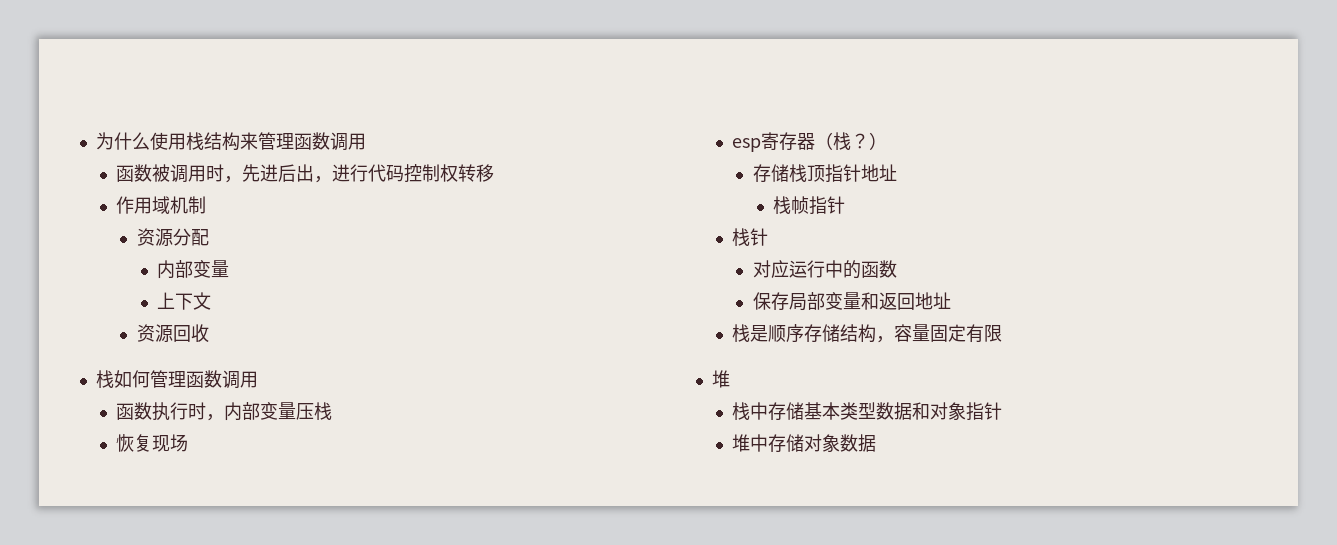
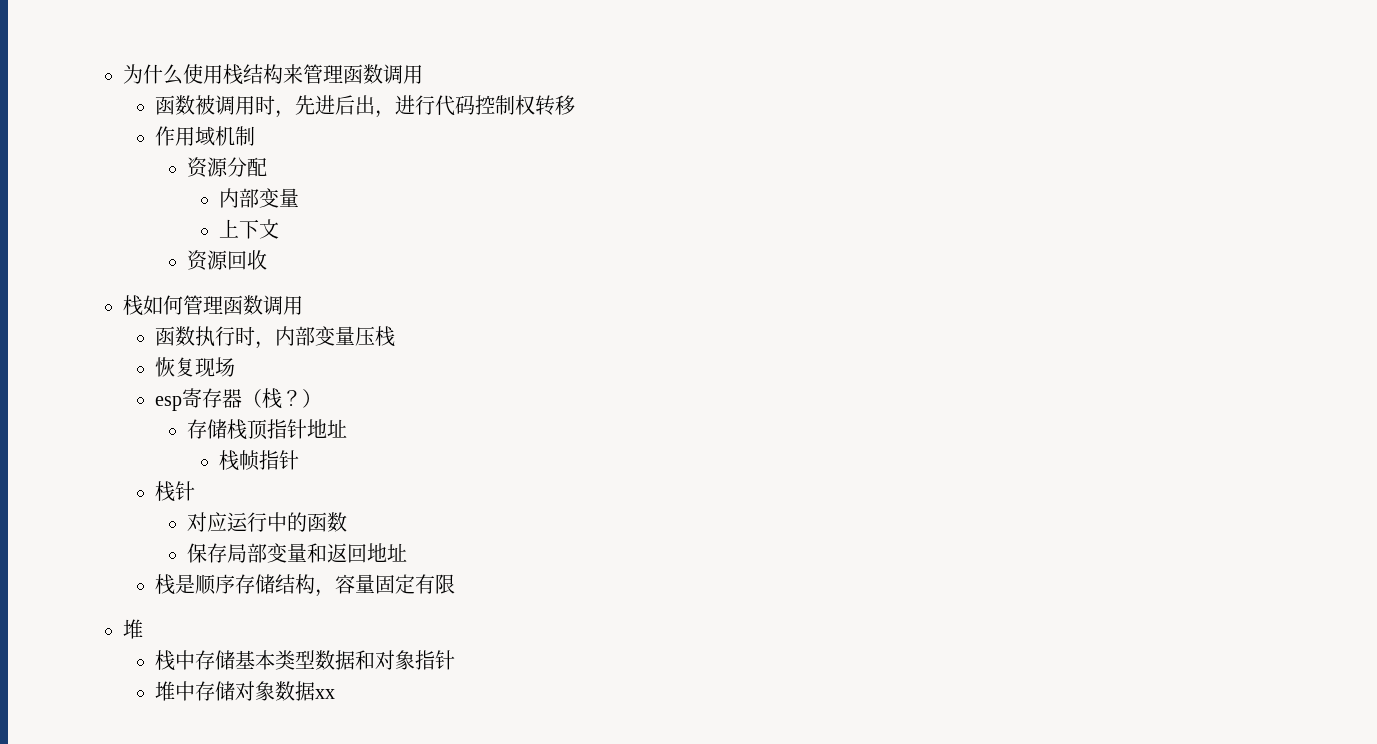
(877, 443) none -> [315,689,336,699] xx

